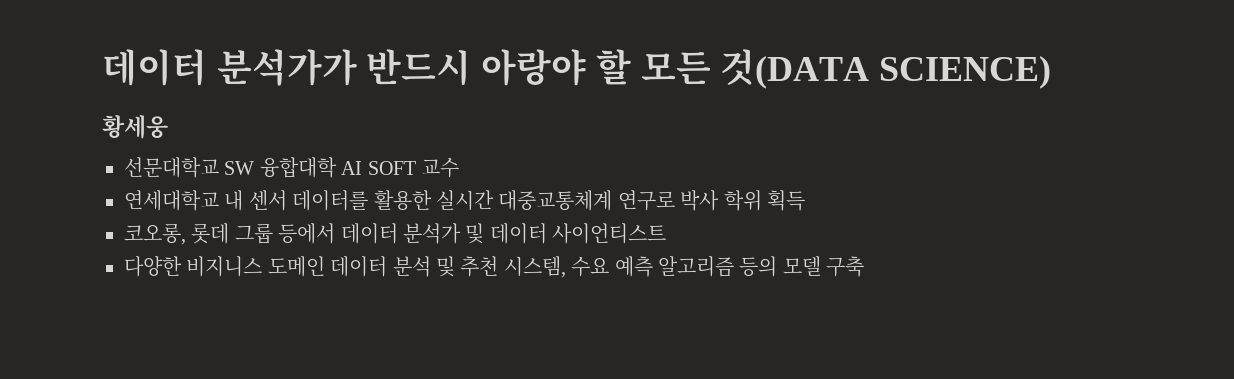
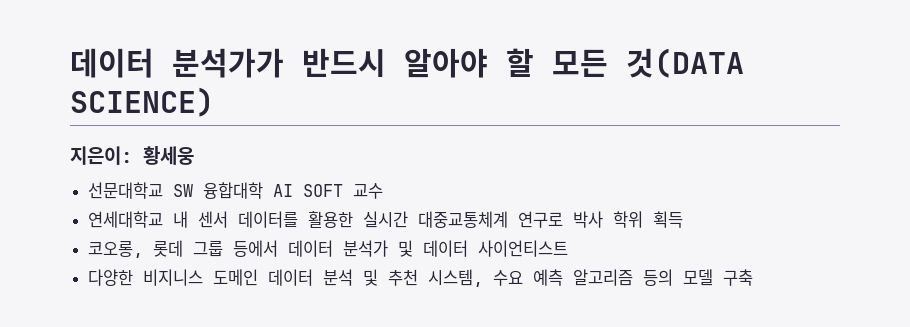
[481,49,587,86] 아랑야 -> [404,48,488,78] 알아야
(1052, 72) none -> [70,146,132,165] 지은이:

